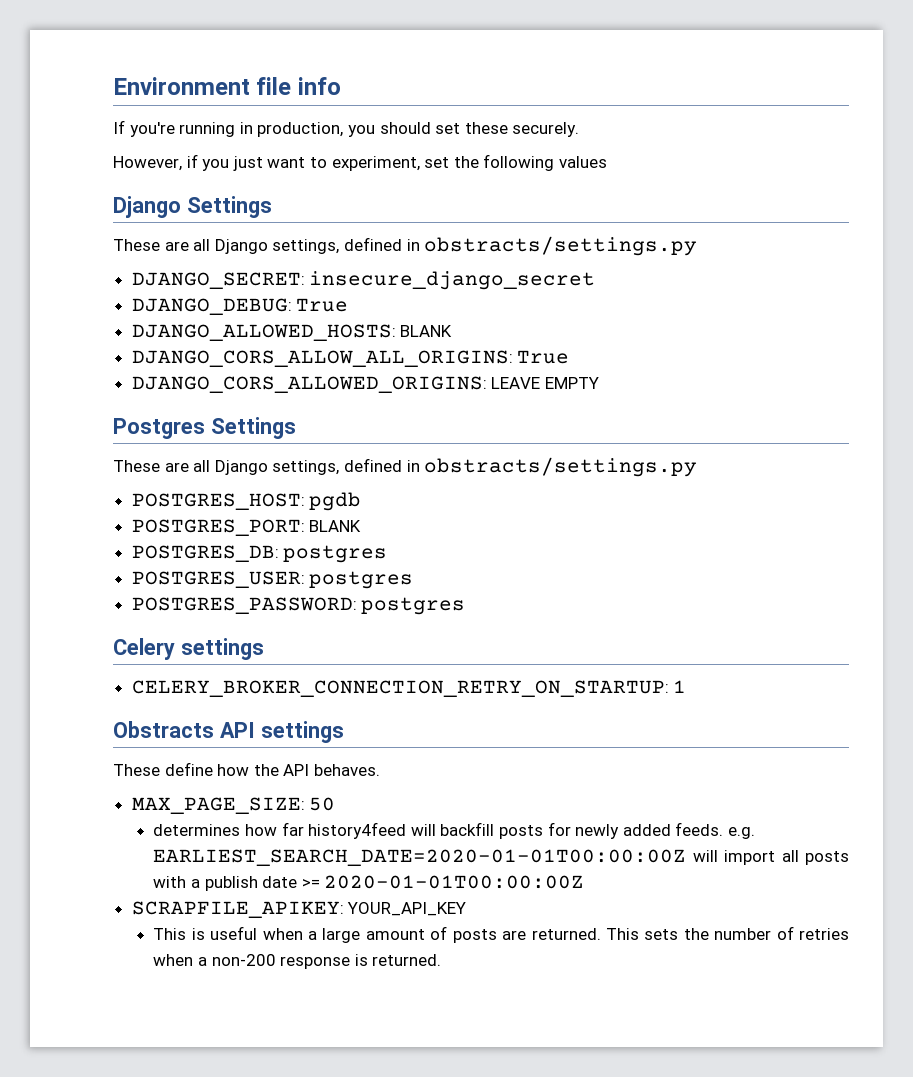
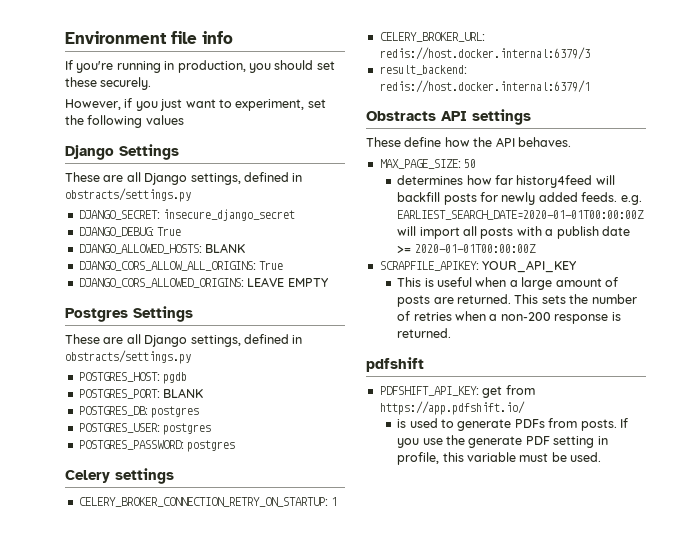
(687, 686) none -> [379,32,485,42] [379,47,590,60] [379,65,467,75] [379,80,590,93] // CELERY_BROKER_URL: redis://host.docker.internal:6379/3 // result_backend: redis://host.docker.internal:6379/1
(442, 960) none -> [366,357,424,372] [379,385,535,398] [379,401,525,415] [397,418,628,431] [397,435,608,448] [397,452,602,465] // pdfshift // PDFSHIFT_API_KEY: get from https://app.pdfshift.io/ // is used to generate PDFs from posts. If you use the generate PDF setting in profile, this variable must be used.

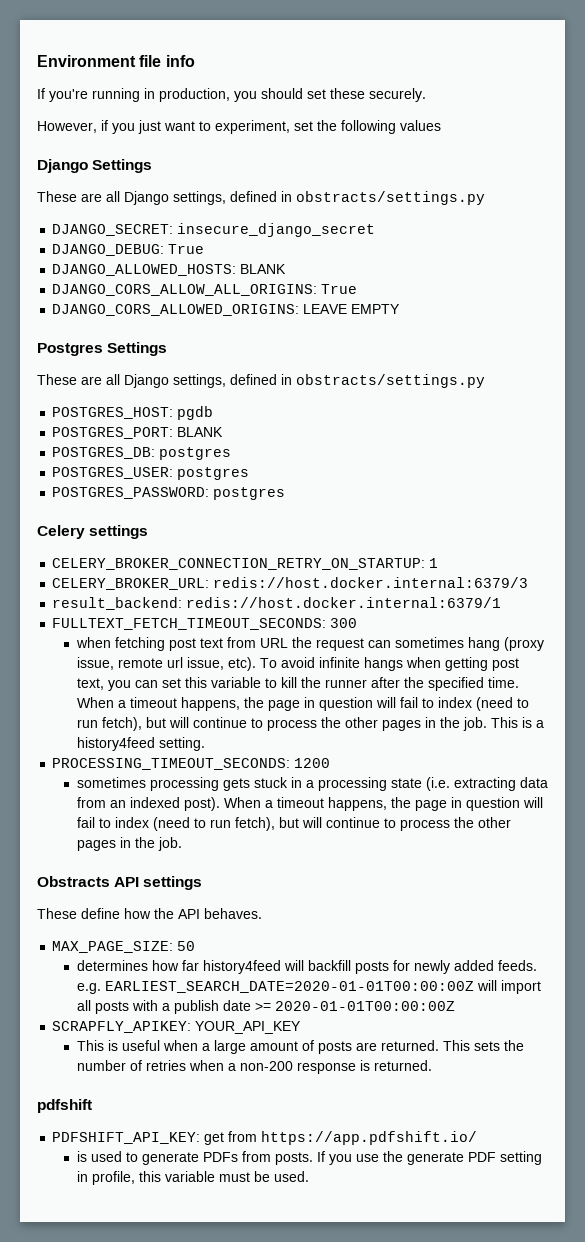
(590, 86) none -> [52,618,358,630] [75,637,544,651] [76,657,519,671] [76,677,519,691] [76,697,529,711] [76,717,544,731] [76,737,205,751] [52,758,331,770] [76,777,548,791] [76,797,543,811] [76,817,511,831] [76,837,182,851] // FULLTEXT_FETCH_TIMEOUT_SECONDS: 300 // when fetching post text from URL the request can sometimes hang (proxy issue, remote url issue, etc). To avoid infinite hangs when getting post text, you can set this variable to kill the runner after the specified time. When a timeout happens, the page in question will fail to index (need to run fetch), but will continue to process the other pages in the job. This is a history4feed setting. // PROCESSING_TIMEOUT_SECONDS: 1200 // sometimes processing gets stuck in a processing state (i.e. extracting data from an indexed post). When a timeout happens, the page in question will fail to index (need to run fetch), but will continue to process the other pages in the job.
[379,261,479,271] SCRAPFILE_APIKEY: -> [52,1021,192,1033] SCRAPFLY_APIKEY:

